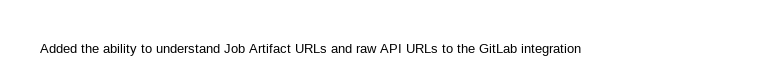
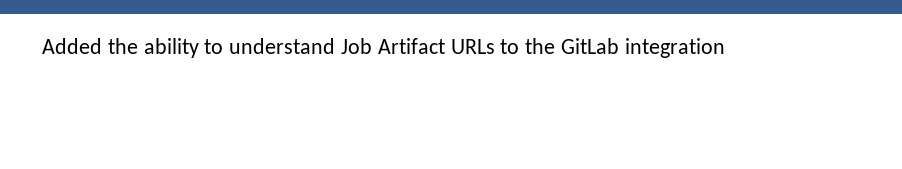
[331,44,438,53] and raw API URLs -> (495, 46) none

